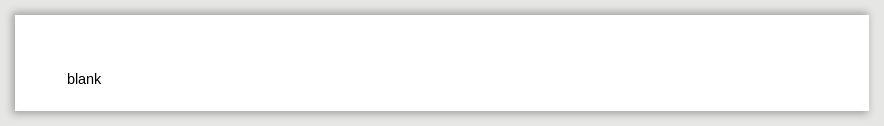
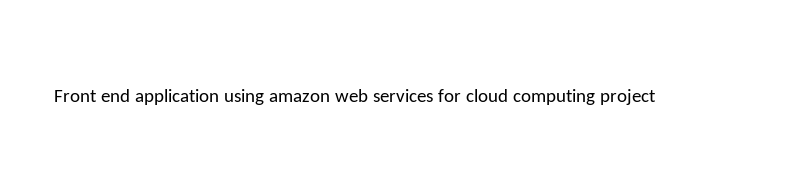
[67,73,102,84] blank -> [54,89,656,105] Front end application using amazon web services for cloud computing project

